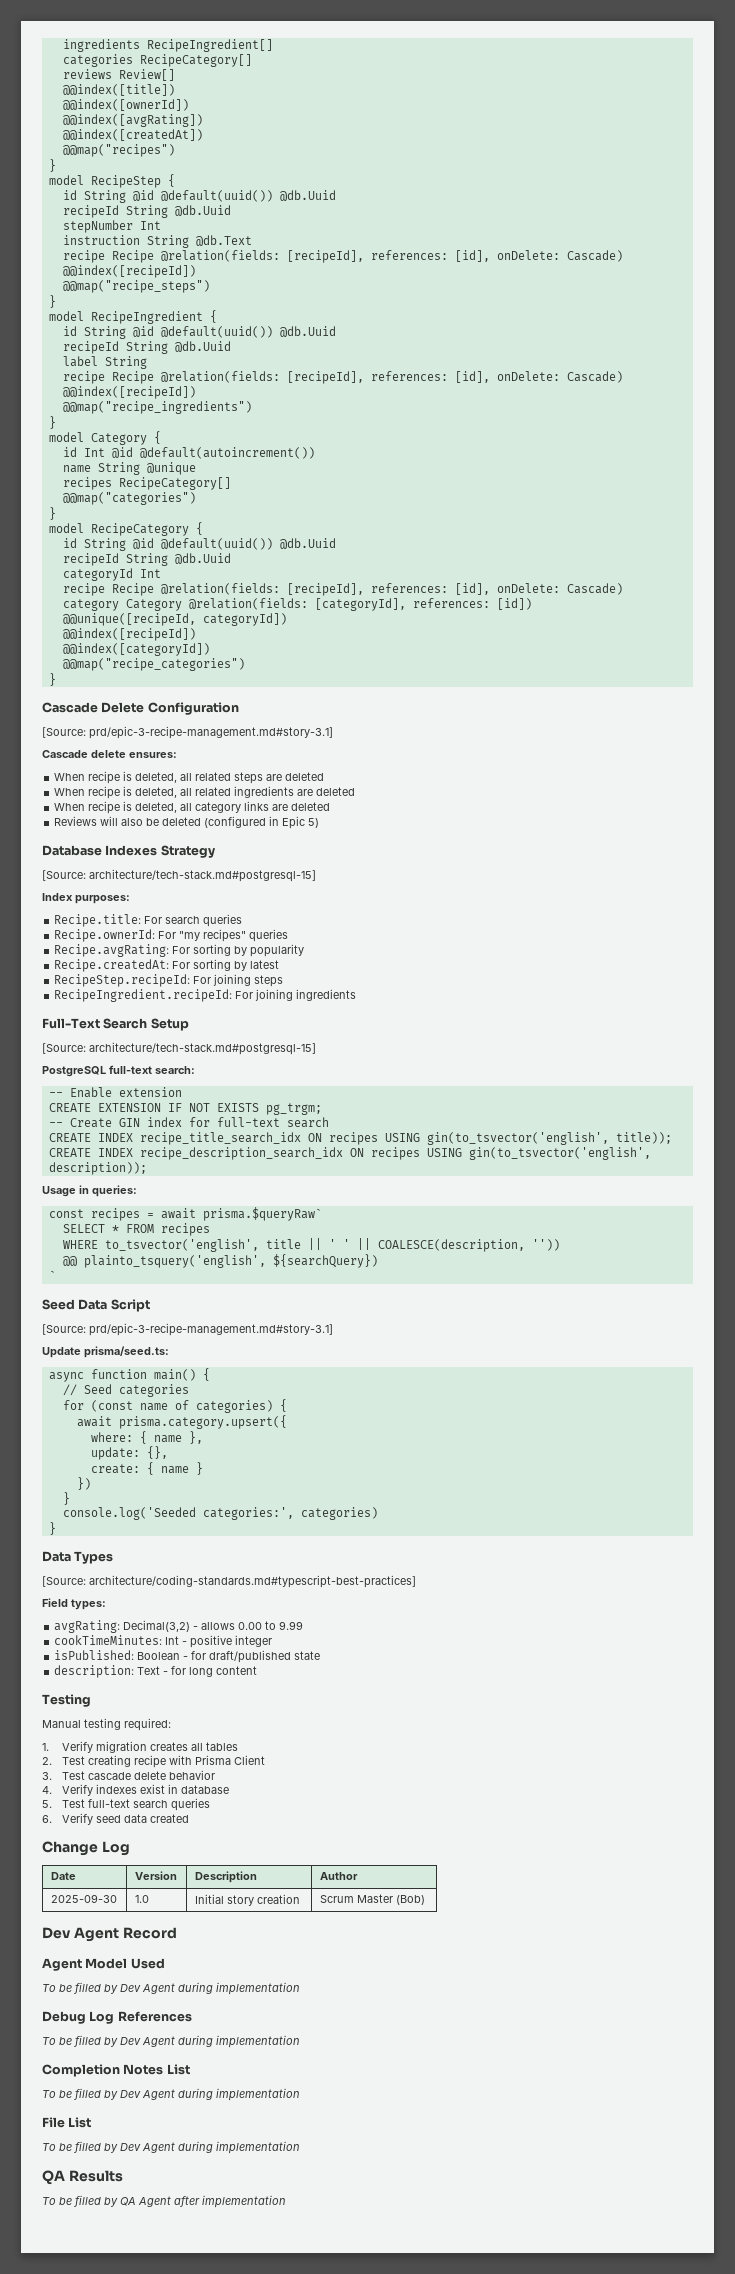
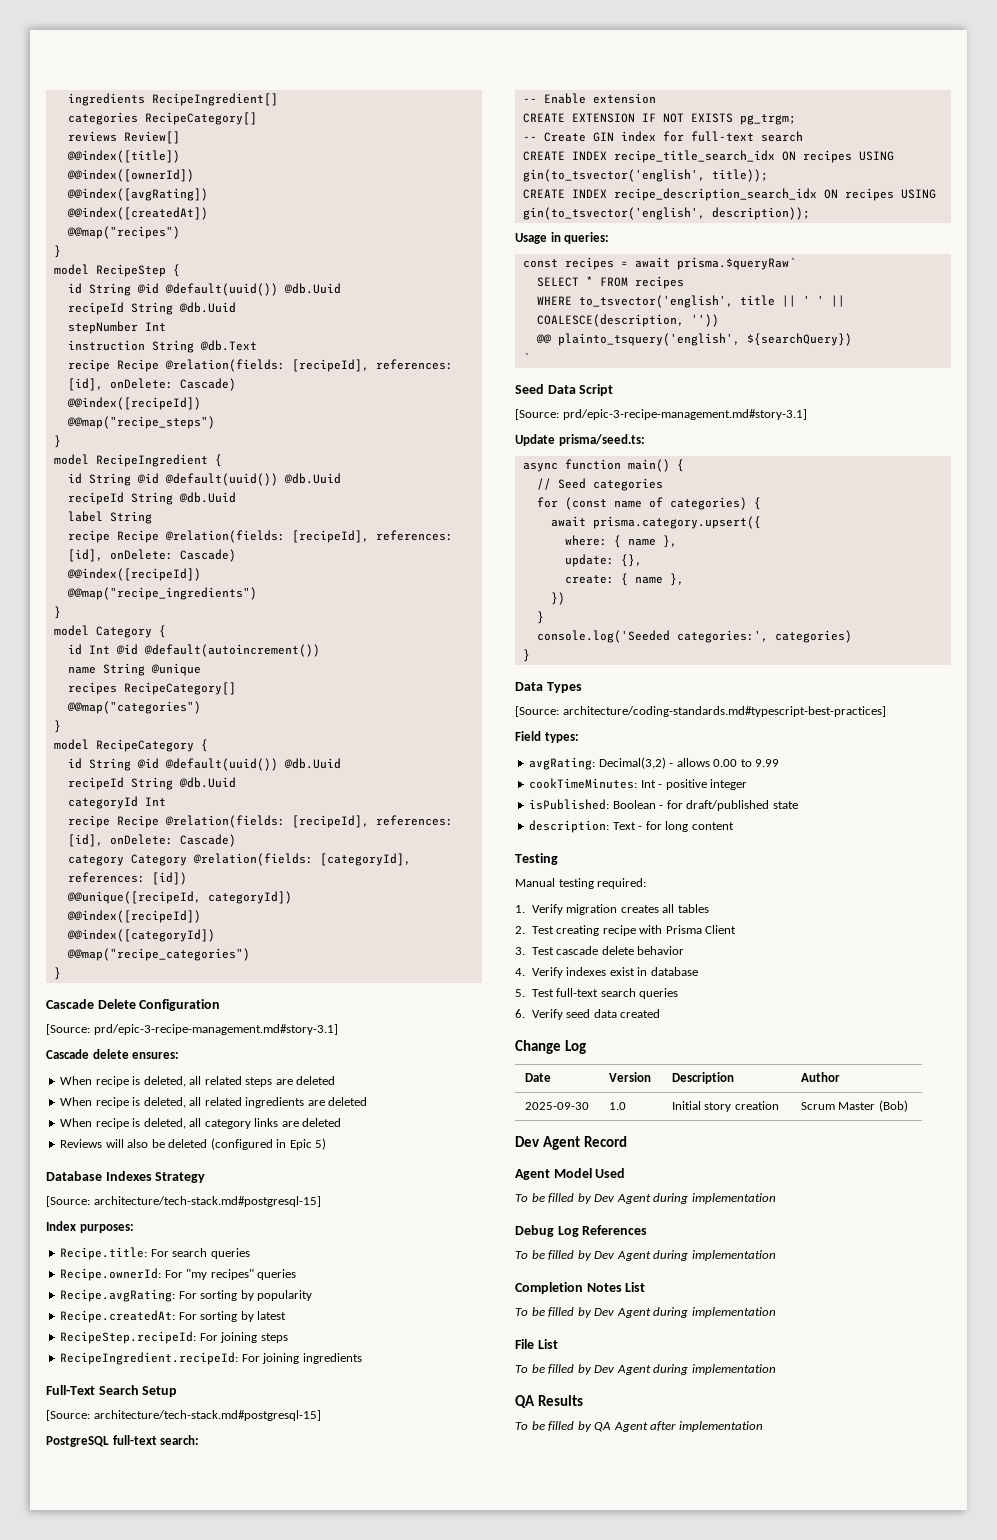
[195,1462,203,1475] } -> [669,573,684,586] },

